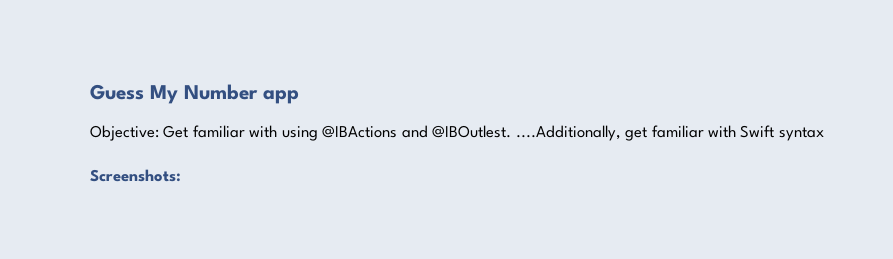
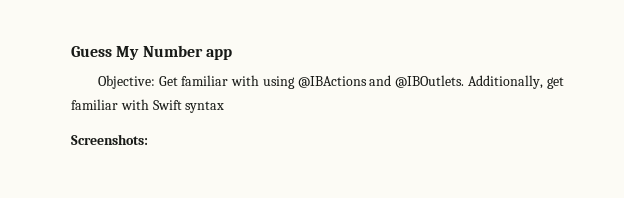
[432,125,621,141] @IBOutlest. ....Additionally, -> [395,75,544,89] @IBOutlets. Additionally,

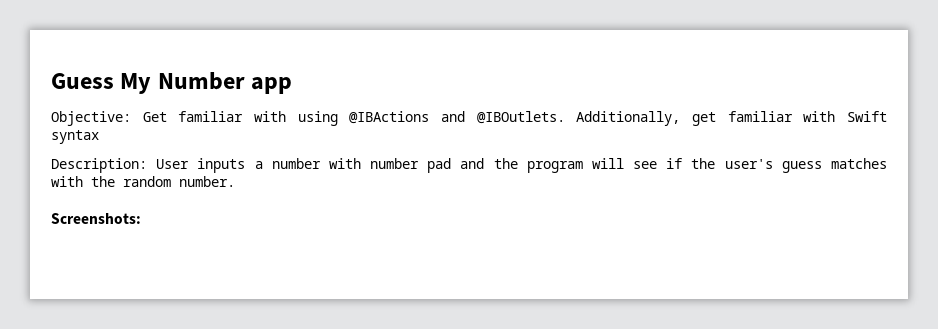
(225, 107) none -> [51,158,887,173] [51,176,235,187] // Description: User inputs a number with number pad and the program will see if the user's guess matches with the random number.

